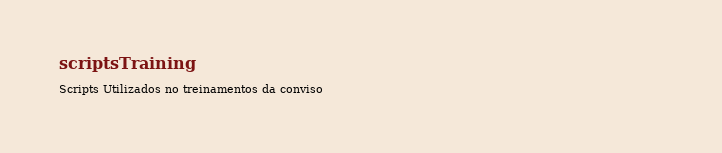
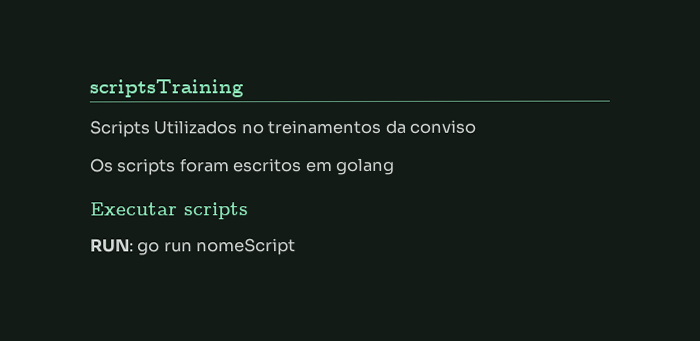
(323, 89) none -> [89,157,396,176] [90,202,249,220] [90,238,297,256] // Os scripts foram escritos em golang // Executar scripts // RUN: go run nomeScript

